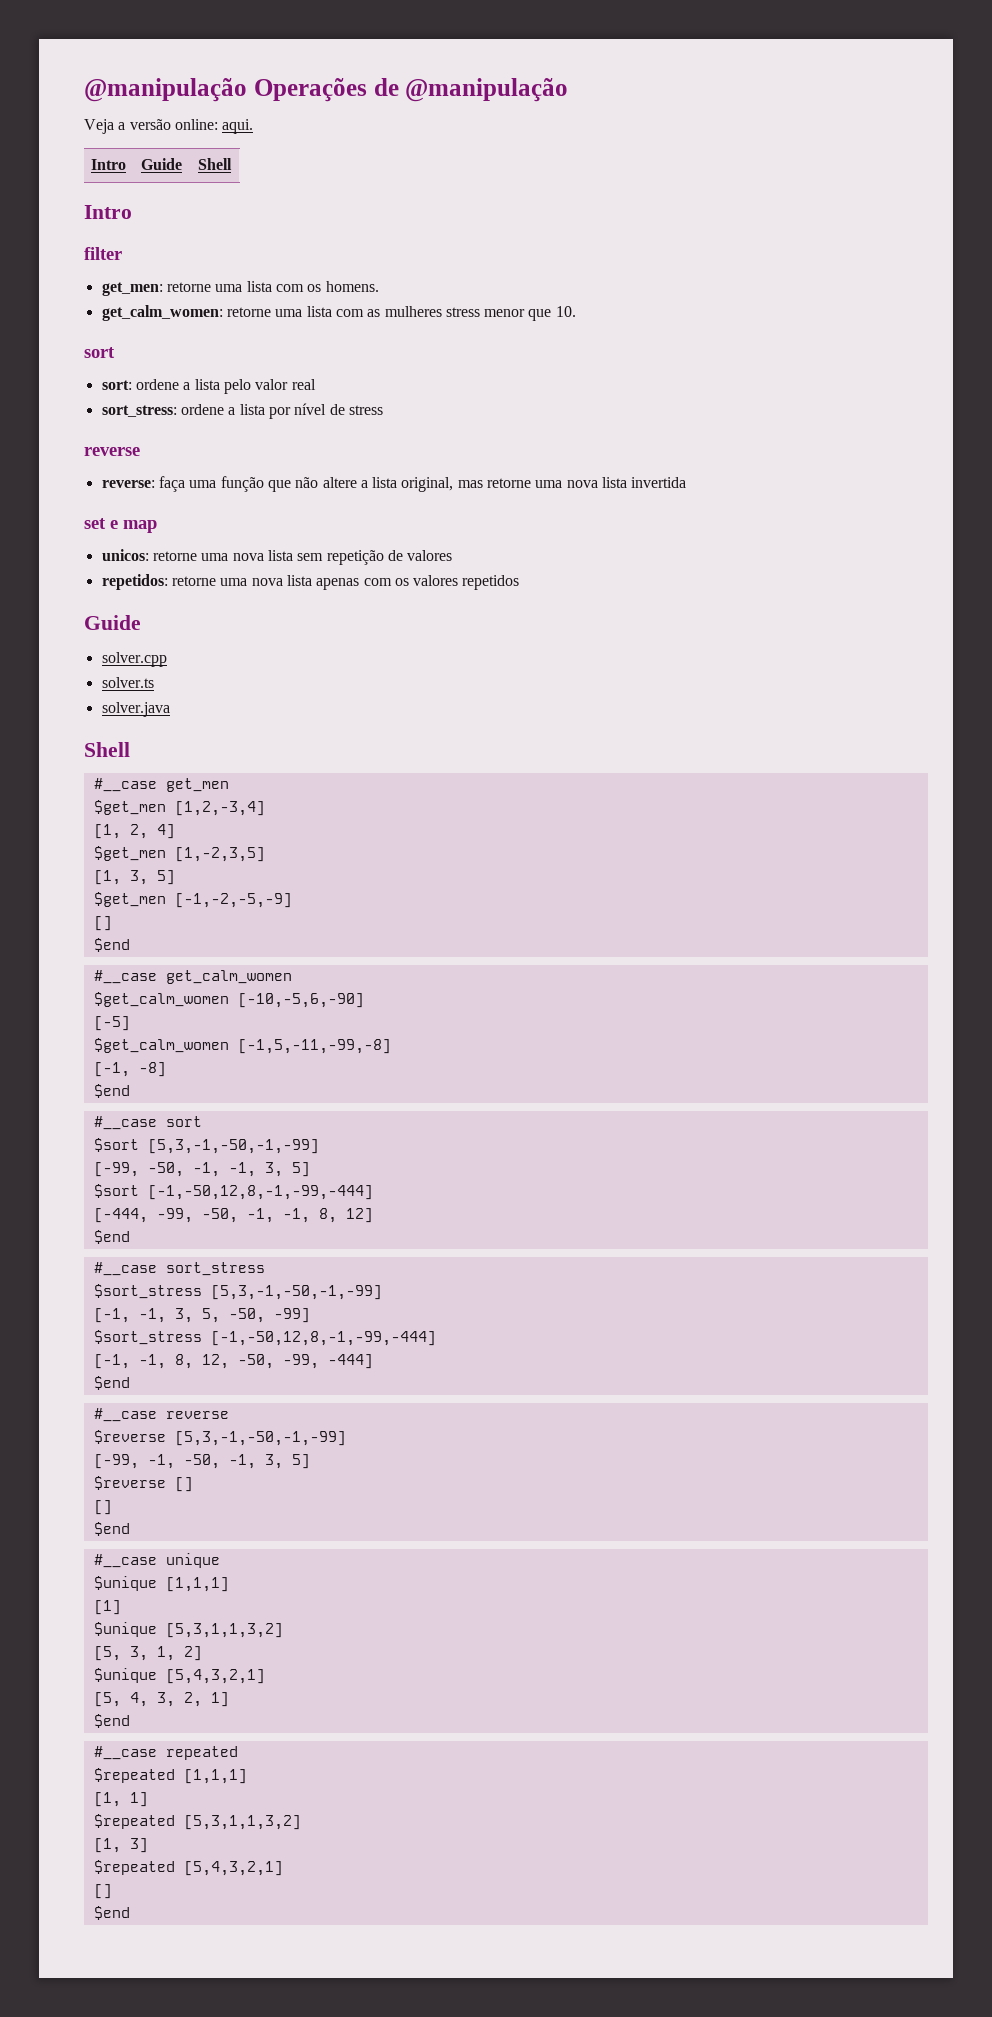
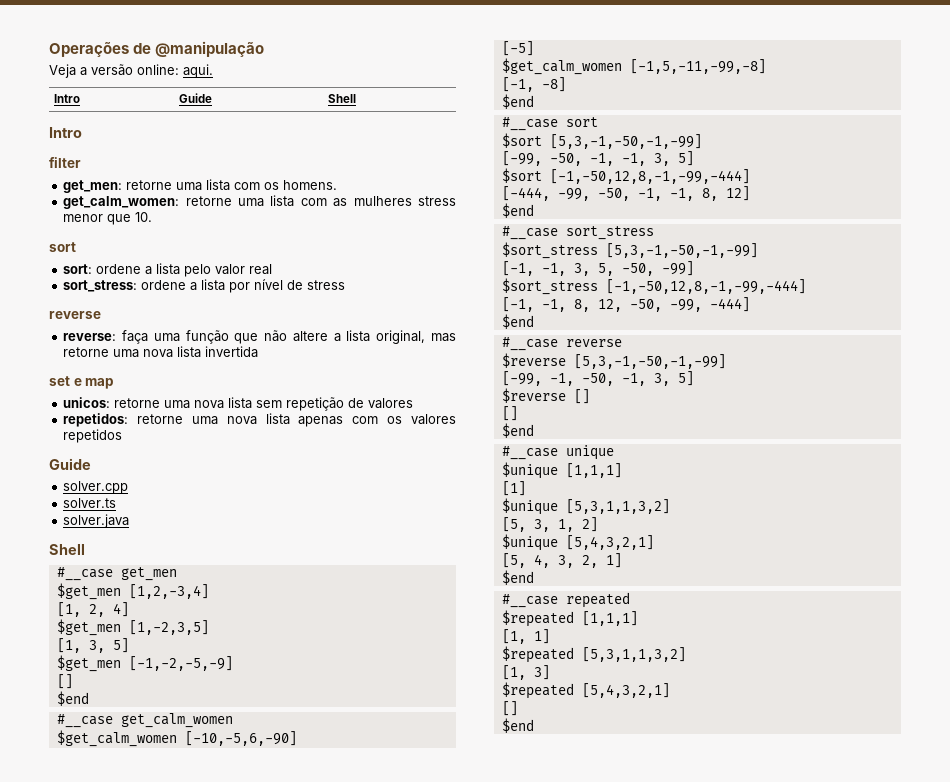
[84,78,247,102] @manipulação -> (49, 49) none

